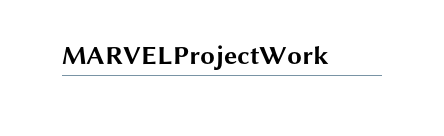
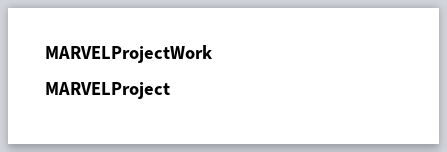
(329, 57) none -> [45,82,170,99] // MARVELProject

